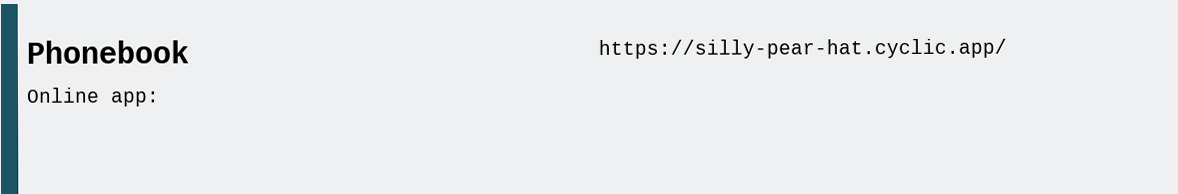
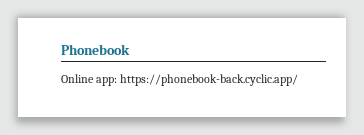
[598,38,1007,59] https://silly-pear-hat.cyclic.app/ -> [120,74,299,86] https://phonebook-back.cyclic.app/

